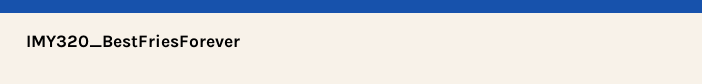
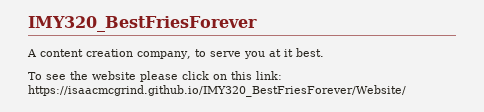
(240, 41) none -> [27,48,324,59] [28,71,282,82] [28,85,406,97] // A content creation company, to serve you at it best. // To see the website please click on this link: https://isaacmcgrind.github.io/IMY320_BestFriesForever/Website/

